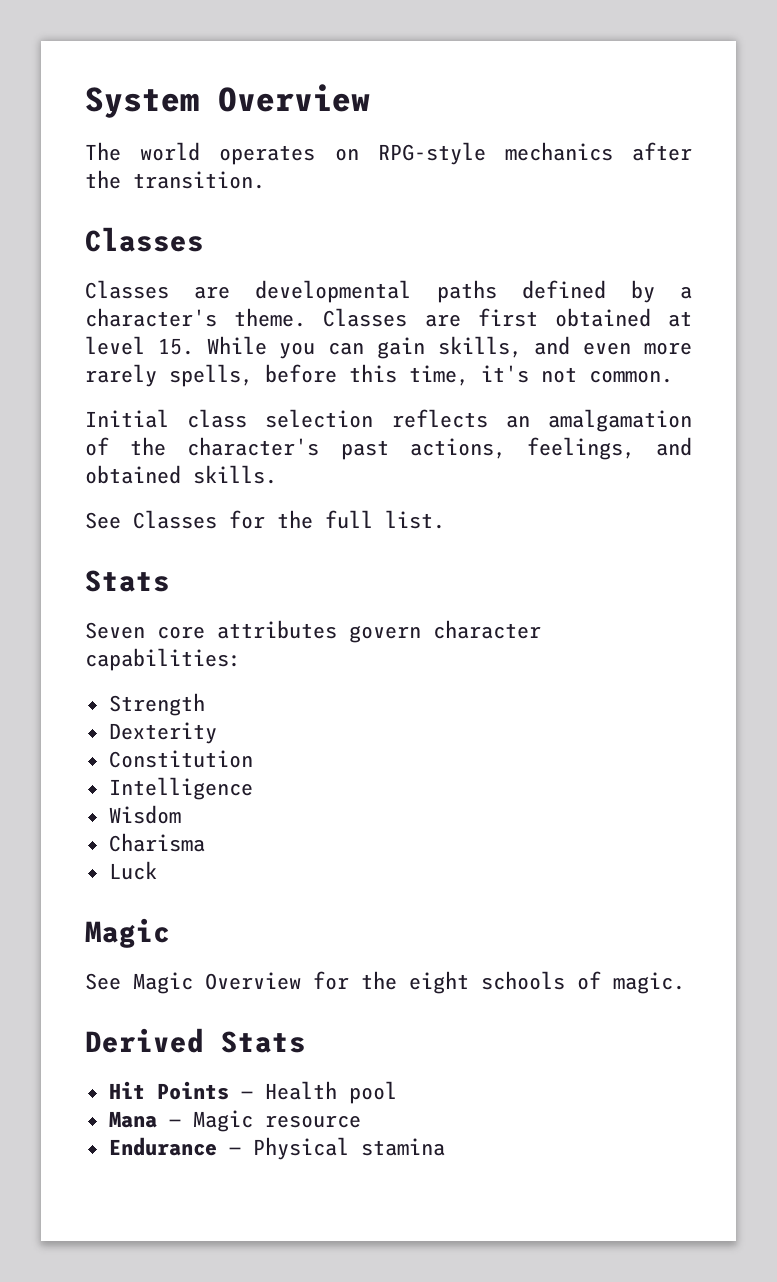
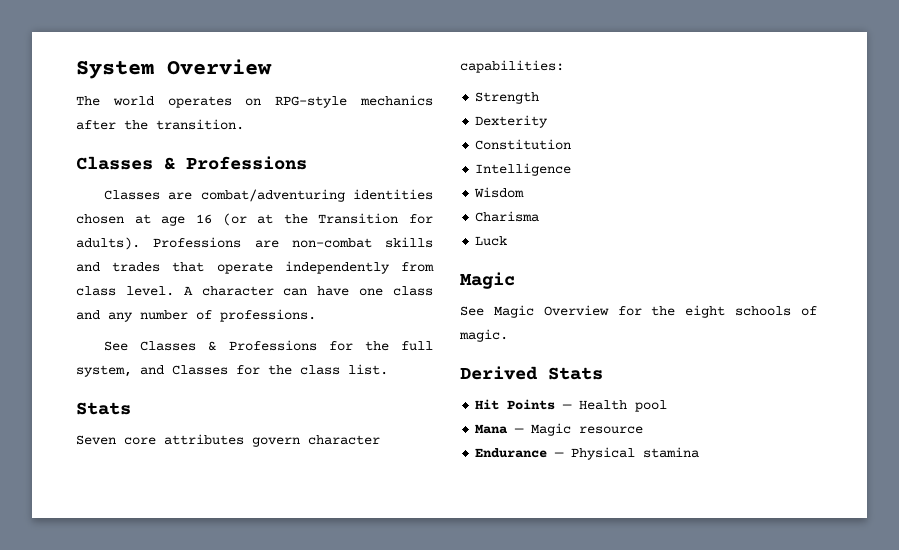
[85,280,692,303] [85,308,692,327] [85,336,692,359] [85,364,673,387] [85,409,692,432] [85,437,692,460] [85,465,277,484] // Classes are developmental paths defined by a character's theme. Classes are first obtained at level 15. While you can gain skills, and even more rarely spells, before this time, it's not common. // Initial class selection reflects an amalgamation of the character's past actions, feelings, and obtained skills. -> [164,156,307,170] [104,189,434,202] [76,213,433,226] [76,237,433,250] [76,261,434,274] [76,286,433,296] [76,309,316,322] & Professions // Classes are combat/adventuring identities chosen at age 16 (or at the Transition for adults). Professions are non-combat skills and trades that operate independently from class level. A character can have one class and any number of professions.
(217, 519) none -> [208,340,317,351] & Professions
(373, 519) none -> [76,365,340,377] system, and Classes for the class

